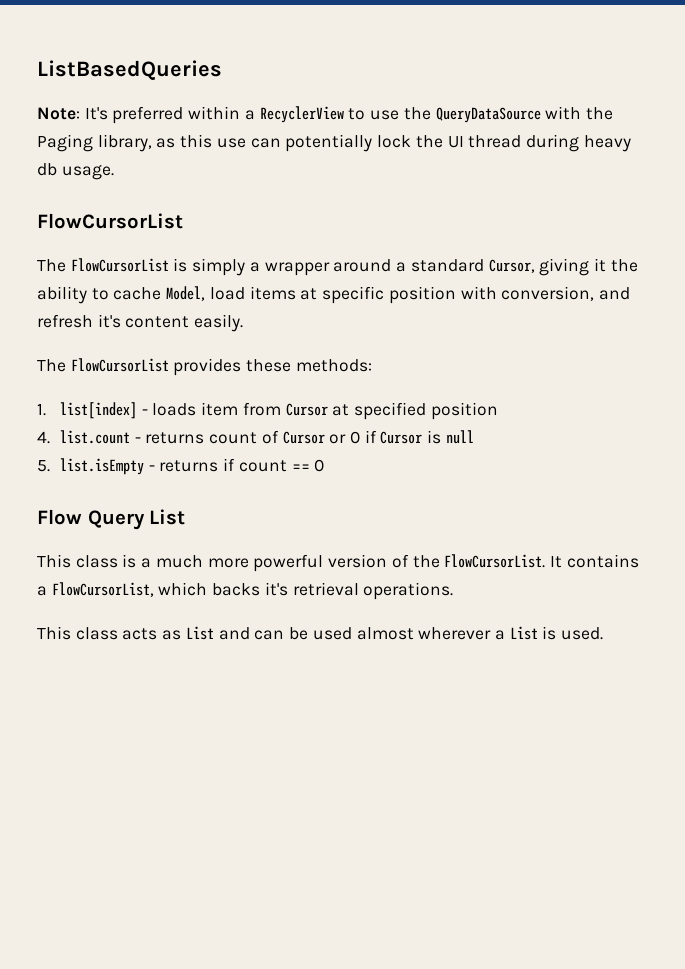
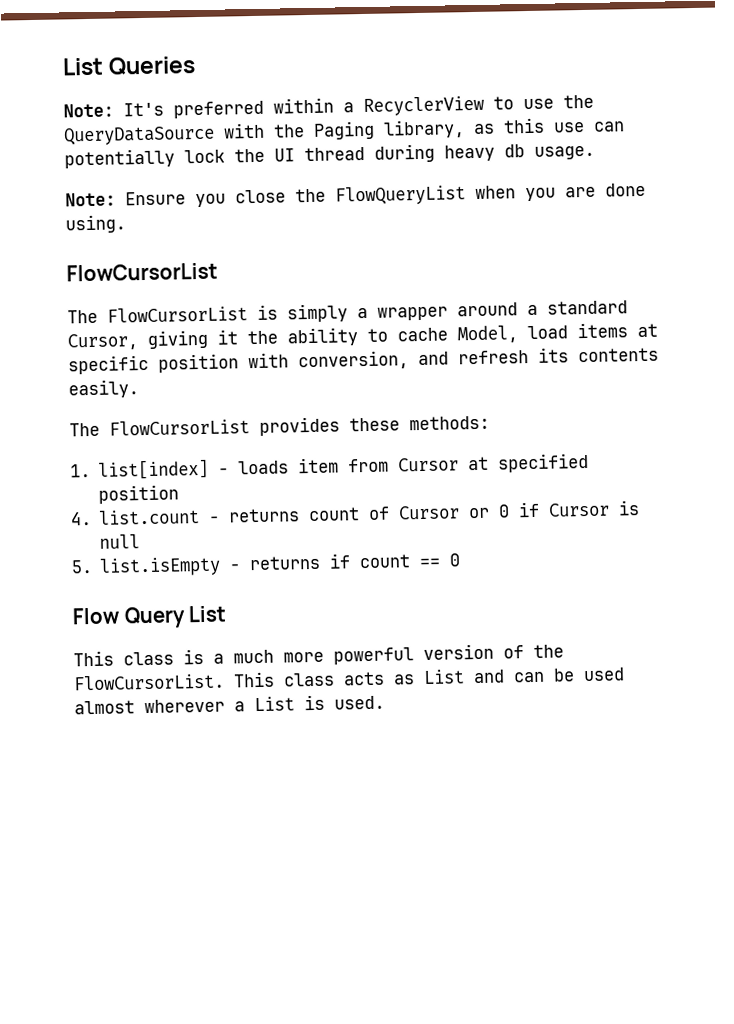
[37,60,222,80] ListBasedQueries -> [62,56,197,76] List Queries
(114, 172) none -> [65,182,646,208] [65,214,126,234] // Note: Ensure you close the FlowQueryList when you are done using.
[97,314,190,328] it's content -> [538,347,659,363] its contents
[549,554,639,568] [37,582,454,600] It contains a FlowCursorList, which backs it's retrieval operations. // -> (225, 682) none

